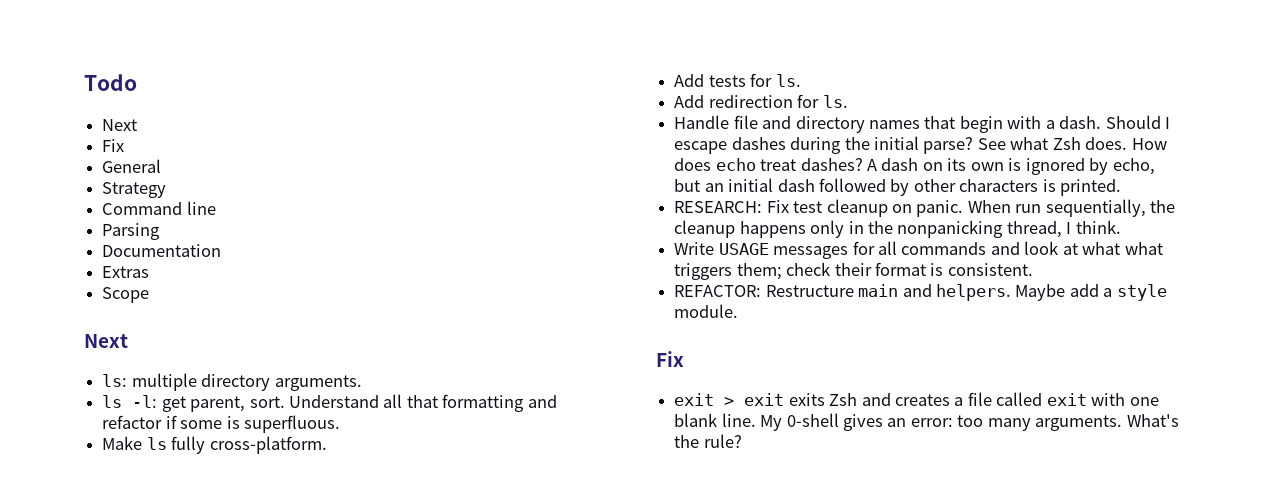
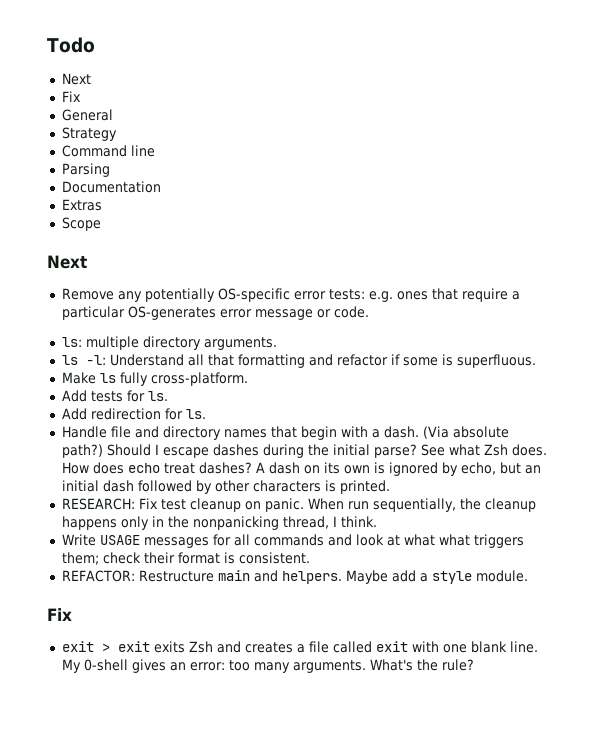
(128, 341) none -> [61,288,520,302] [61,306,369,320] // Remove any potentially OS-specific error tests: e.g. ones that require a particular OS-generates error message or code.
[161,396,285,412] get parent, sort. -> (106, 360) none
(1102, 122) none -> [422,426,509,439] [61,444,103,458] (Via absolute path?)

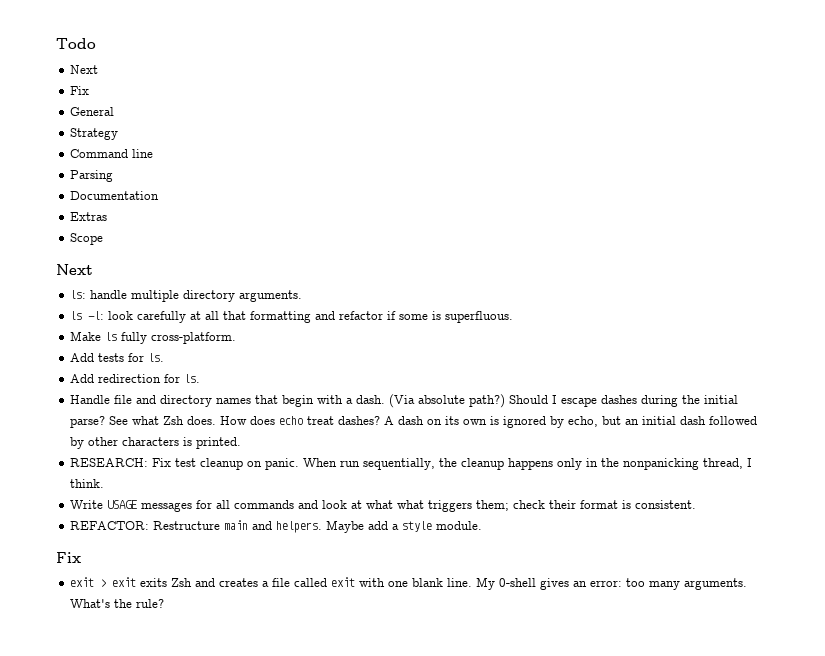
[61,288,520,302] [61,306,369,320] // Remove any potentially OS-specific error tests: e.g. ones that require a particular OS-generates error message or code. -> (93, 269) none
(82, 342) none -> [90,290,128,299] handle
[109,354,184,366] Understand -> [108,311,202,323] look carefully at

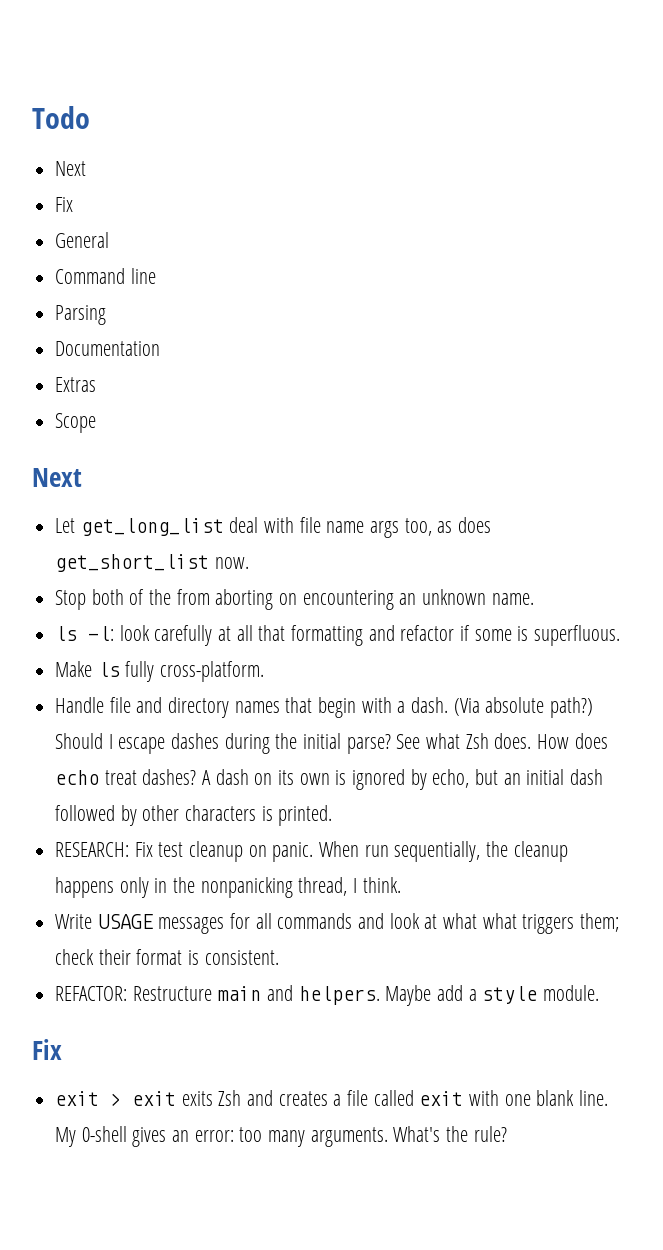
[70,128,119,140] // Strategy -> (110, 240) none
[70,290,303,302] ls: handle multiple directory arguments. -> [55,517,492,538] [55,554,249,572] [55,589,534,610] Let get_long_list deal with file name args too, as does get_short_list now. // Stop both of the from aborting on encountering an unknown name.
[70,353,165,362] [70,374,201,383] // Add tests for ls. // Add redirection for ls. -> (265, 671) none

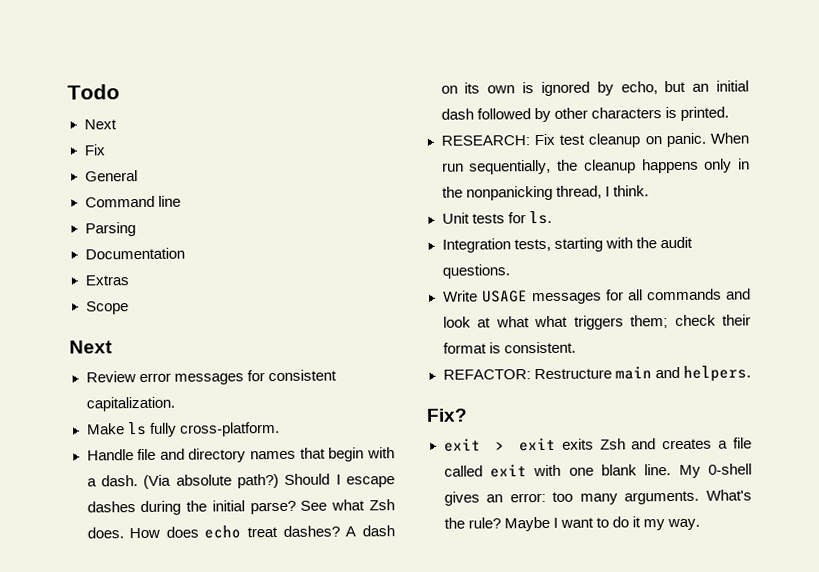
[55,517,492,538] [55,554,249,572] [55,589,534,610] [55,625,621,646] Let get_long_list deal with file name args too, as does get_short_list now. // Stop both of the from aborting on encountering an unknown name. // ls -l: look carefully at all that formatting and refactor if some is superfluous. -> [85,369,337,385] [85,396,175,412] Review error messages for consistent capitalization.
(401, 885) none -> [441,210,552,225] [441,236,693,253] [441,264,510,279] // Unit tests for ls. // Integration tests, starting with the audit questions.
[385,985,600,1006] [32,1039,62,1060] Maybe add a style module. // Fix -> [426,408,468,422] // Fix?
(507, 1134) none -> [503,516,700,532] Maybe I want to do it my way.

